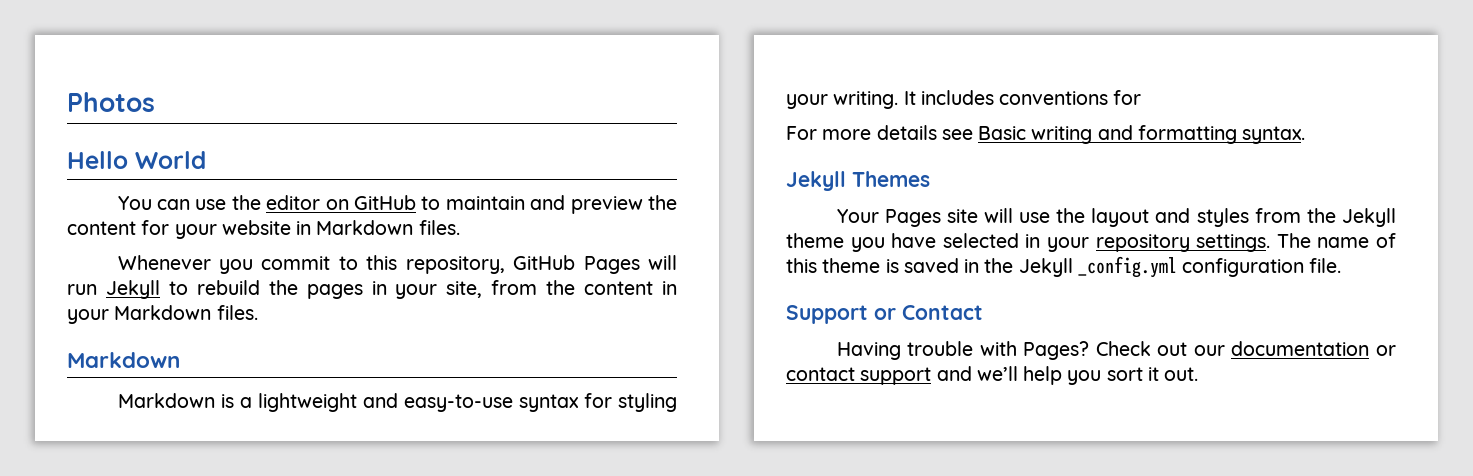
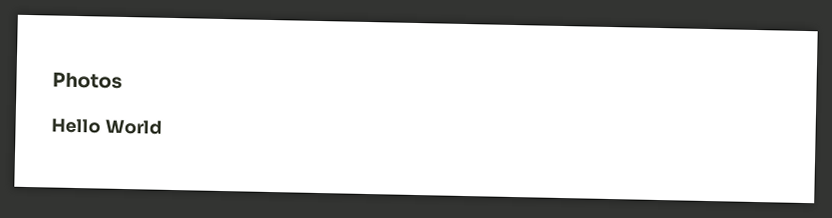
[117,195,678,214] [67,220,460,239] [117,255,677,274] [67,280,677,299] [67,305,258,324] [67,352,180,368] [117,393,677,412] [786,90,1142,109] [786,125,1306,144] [786,171,930,191] [836,208,1396,227] [786,233,1396,252] [786,256,1342,278] [786,305,983,324] [836,341,1396,360] [786,366,1199,385] // You can use the editor on GitHub to maintain and preview the content for your website in Markdown files. // Whenever you commit to this repository, GitHub Pages will run Jekyll to rebuild the pages in your site, from the content in your Markdown files. // Markdown // Markdown is a lightweight and easy-to-use syntax for styling your writing. It includes conventions for // For more details see Basic writing and formatting syntax. // Jekyll Themes // Your Pages site will use the layout and styles from the Jekyll theme you have selected in your repository settings. The name of this theme is saved in the Jekyll _config.yml configuration file. // Support or Contact // Having trouble with Pages? Check out our documentation or contact support and we’ll help you sort it out. -> (162, 127) none

